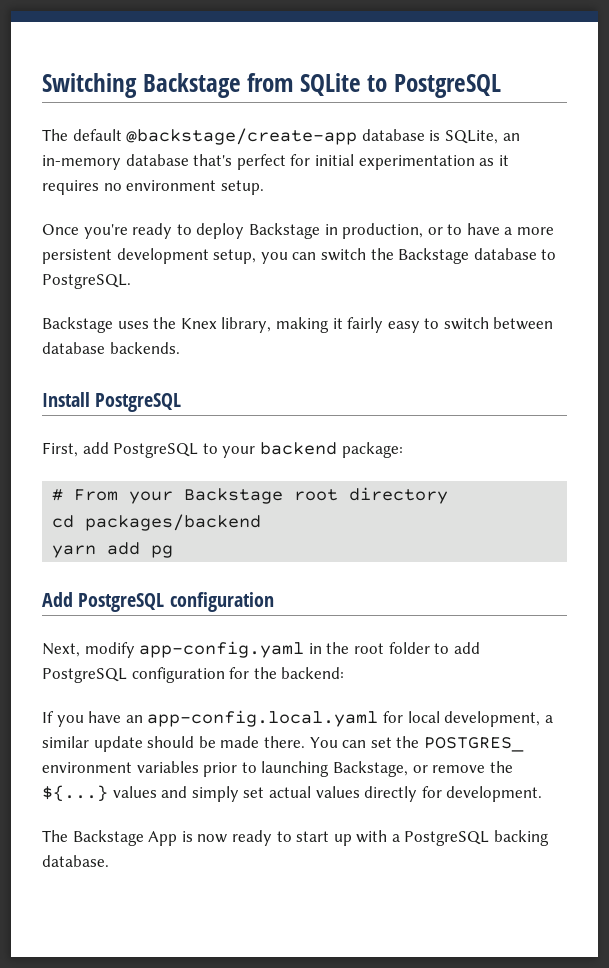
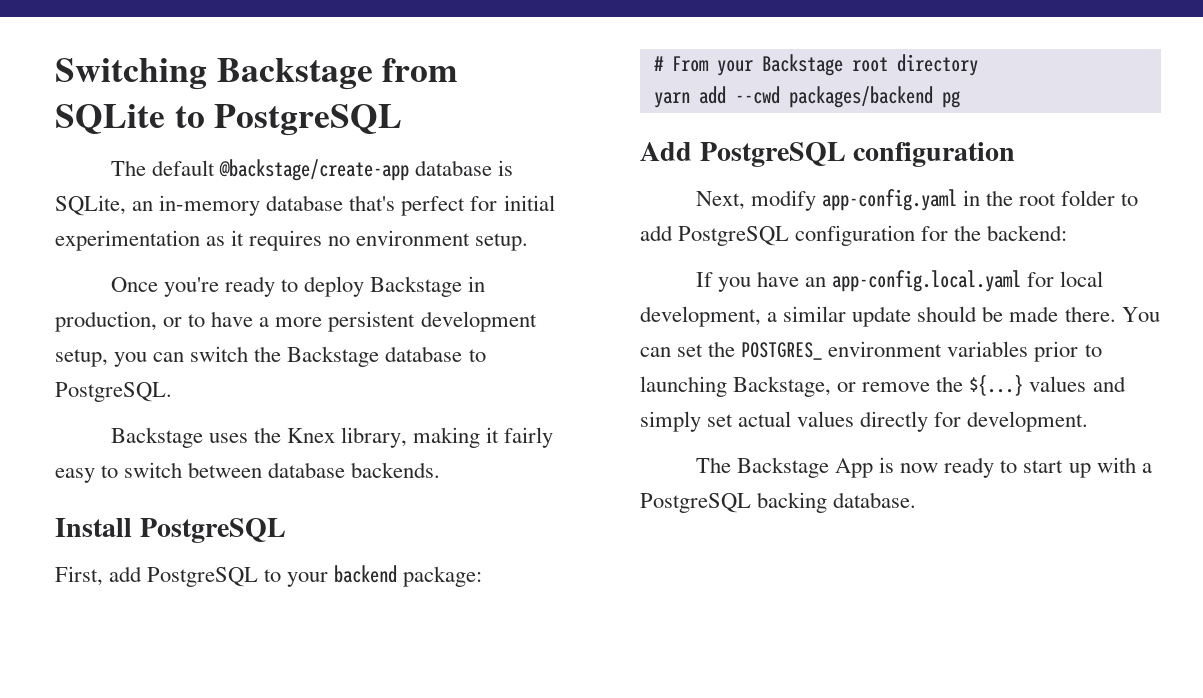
[52,514,262,531] // cd packages/backend -> (978, 65) none
(141, 548) none -> [734,86,933,108] --cwd packages/backend

